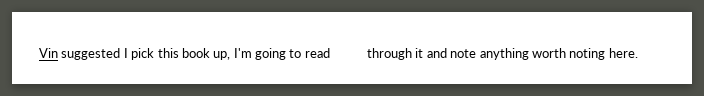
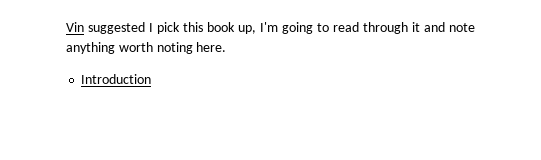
(638, 53) none -> [81,74,152,84] // Introduction

